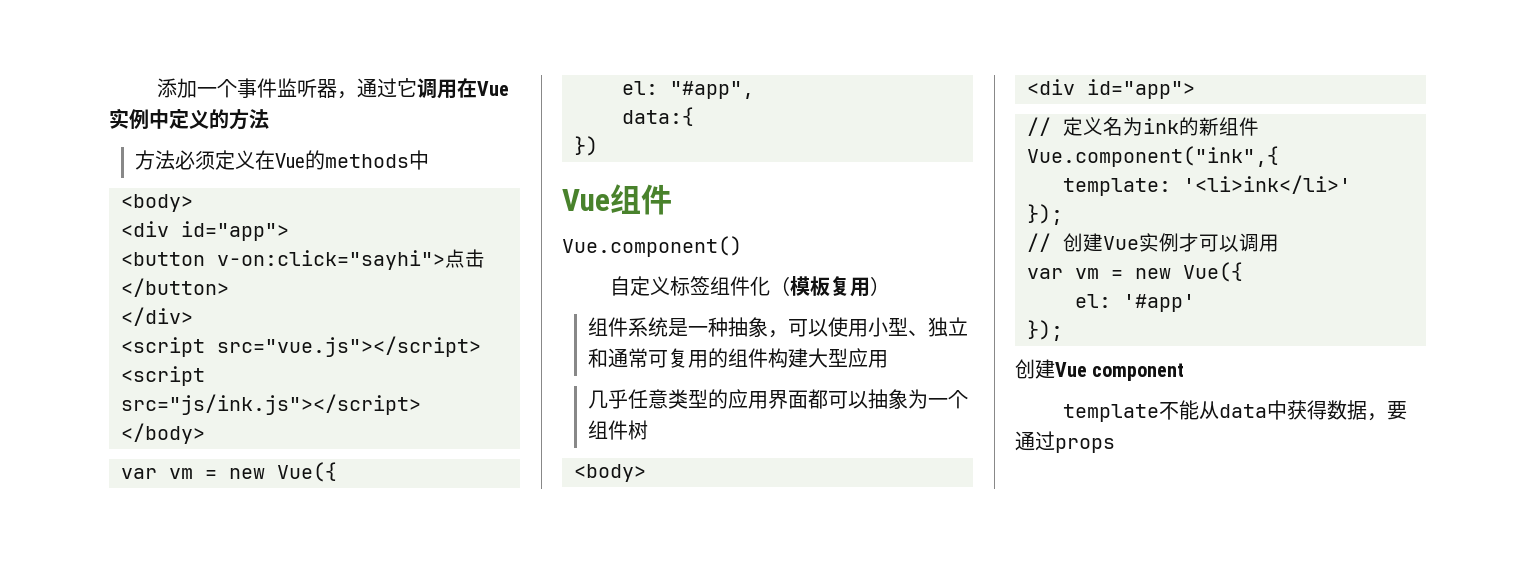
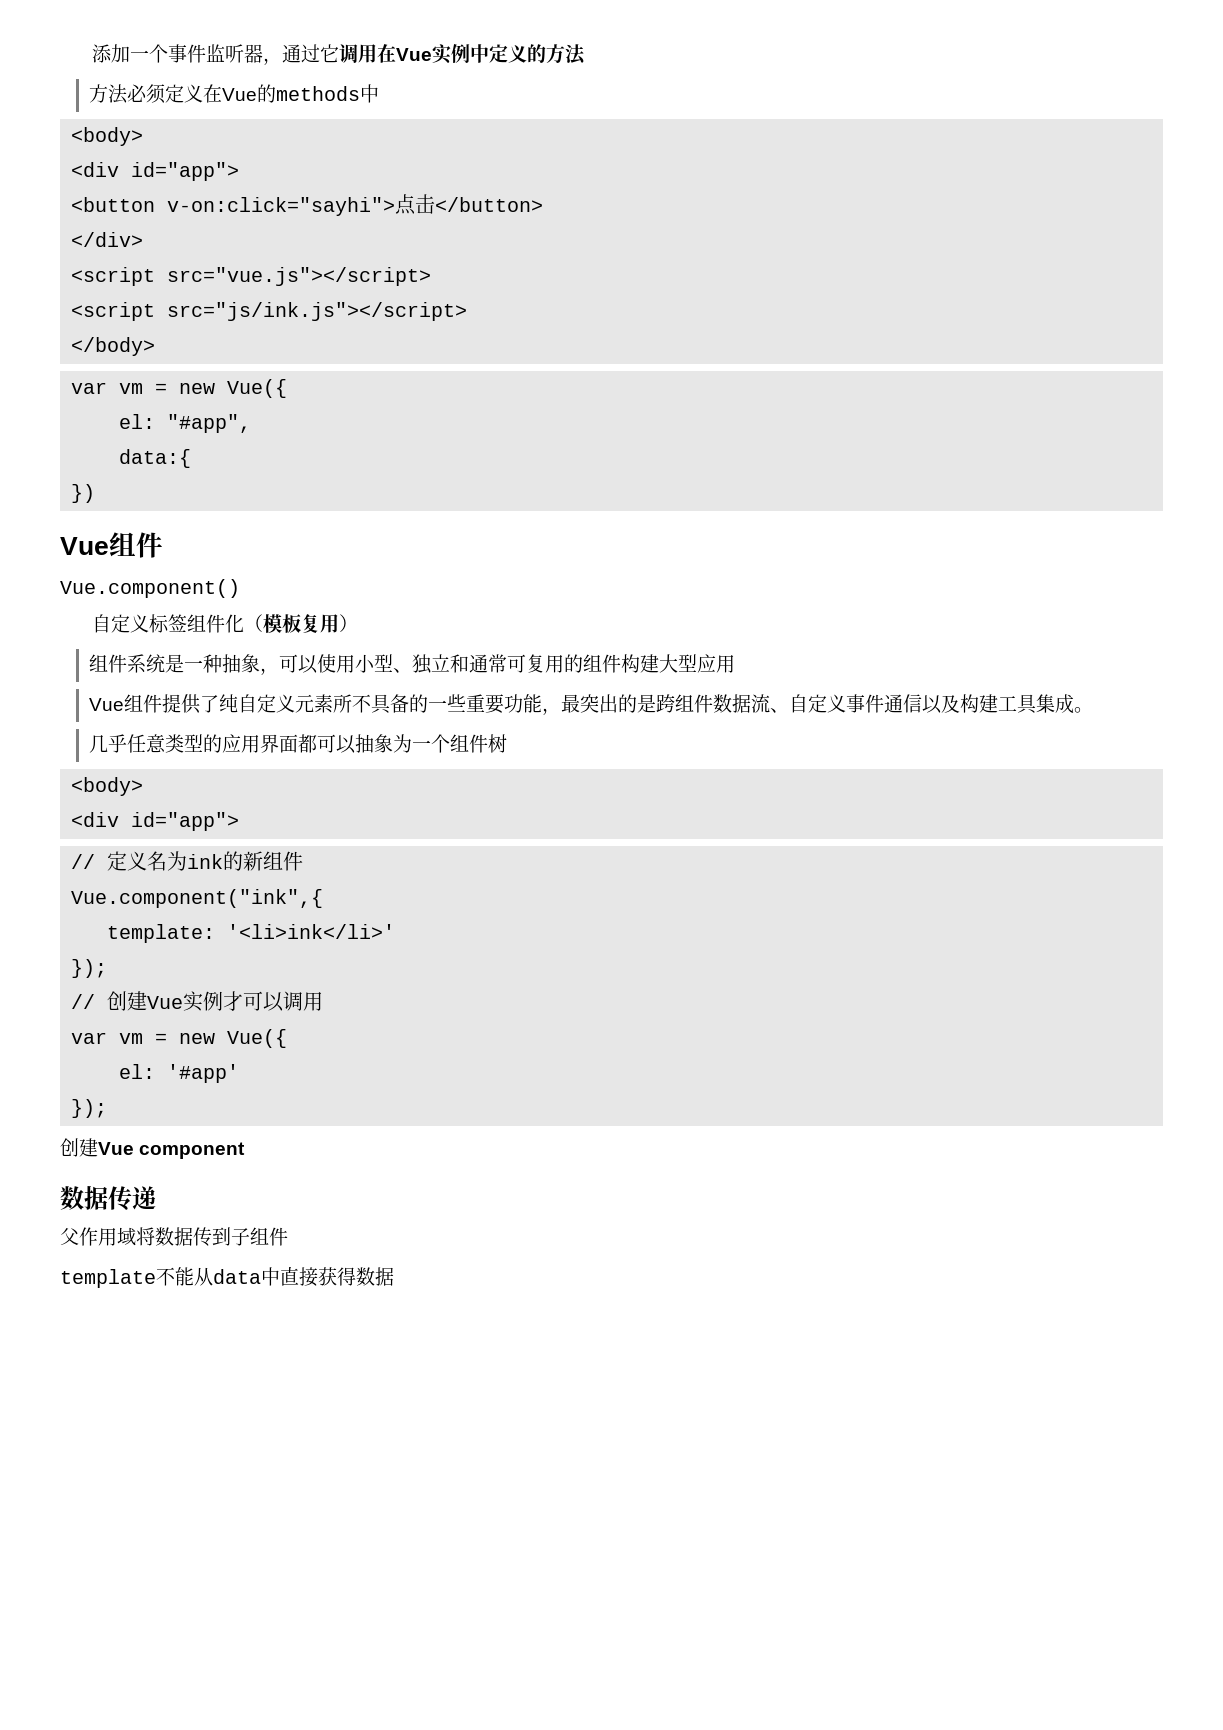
(889, 359) none -> [89,694,1094,715] // Vue组件提供了纯自定义元素所不具备的一些重要功能，最突出的是跨组件数据流、自定义事件通信以及构建工具集成。
(1185, 372) none -> [60,1186,156,1211] [60,1227,288,1246] // 数据传递 // 父作用域将数据传到子组件
(1287, 410) none -> [280,1267,318,1287] 直接
[1366,401,1407,421] [1015,431,1115,453] ，要通过props -> (394, 1276) none

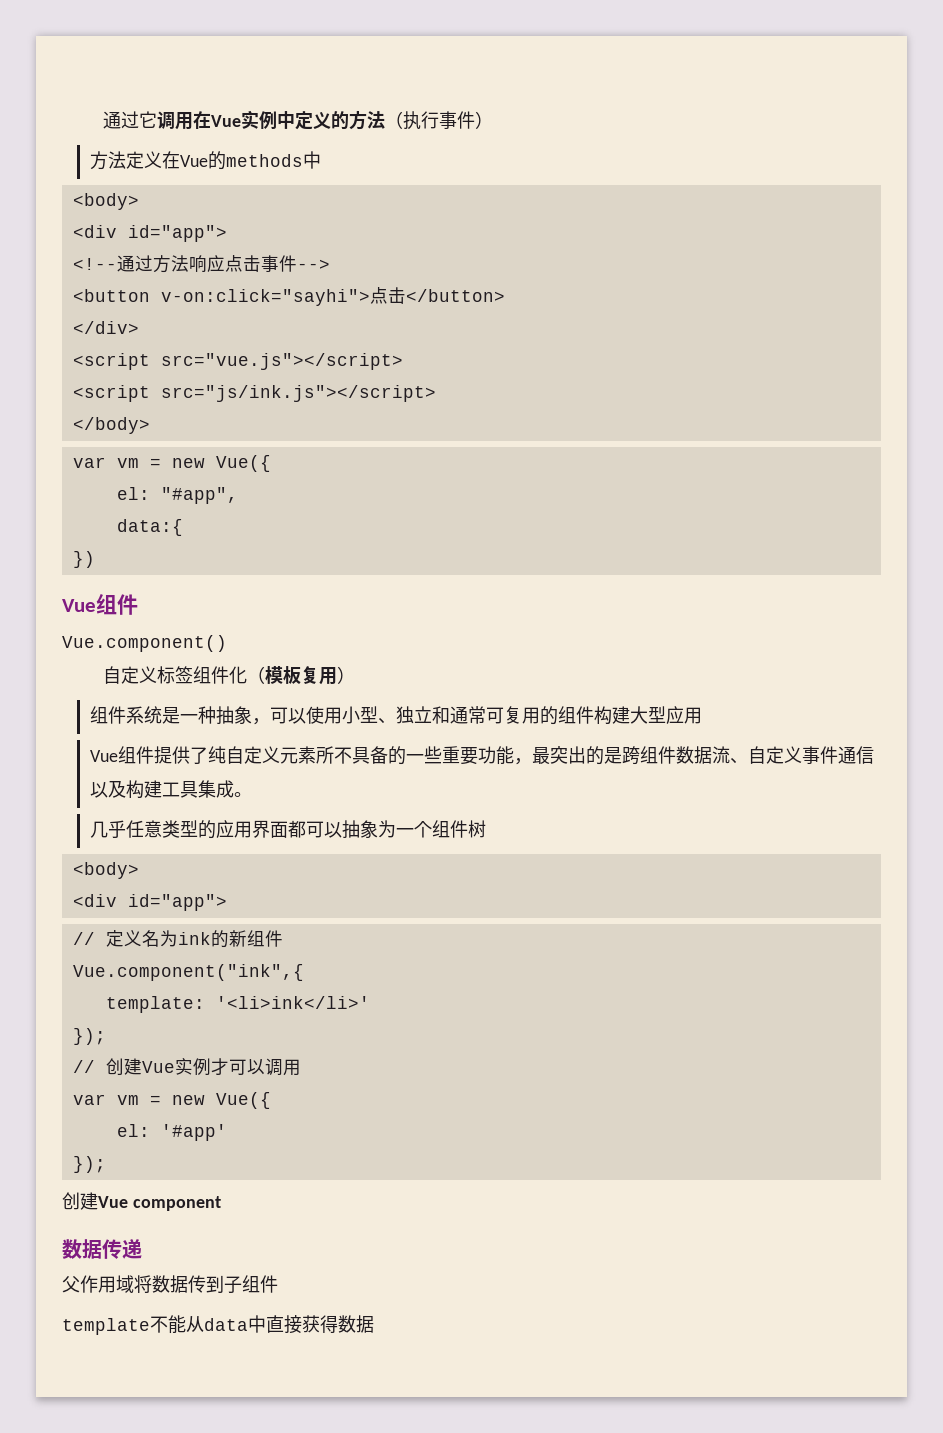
[92,44,283,65] 添加一个事件监听器， -> (103, 120) none
[89,84,167,104] // 方法必须 -> [385,111,494,130] [89,151,126,170] （执行事件） // 方法
(240, 171) none -> [72,255,330,273] // <!--通过方法响应点击事件-->

